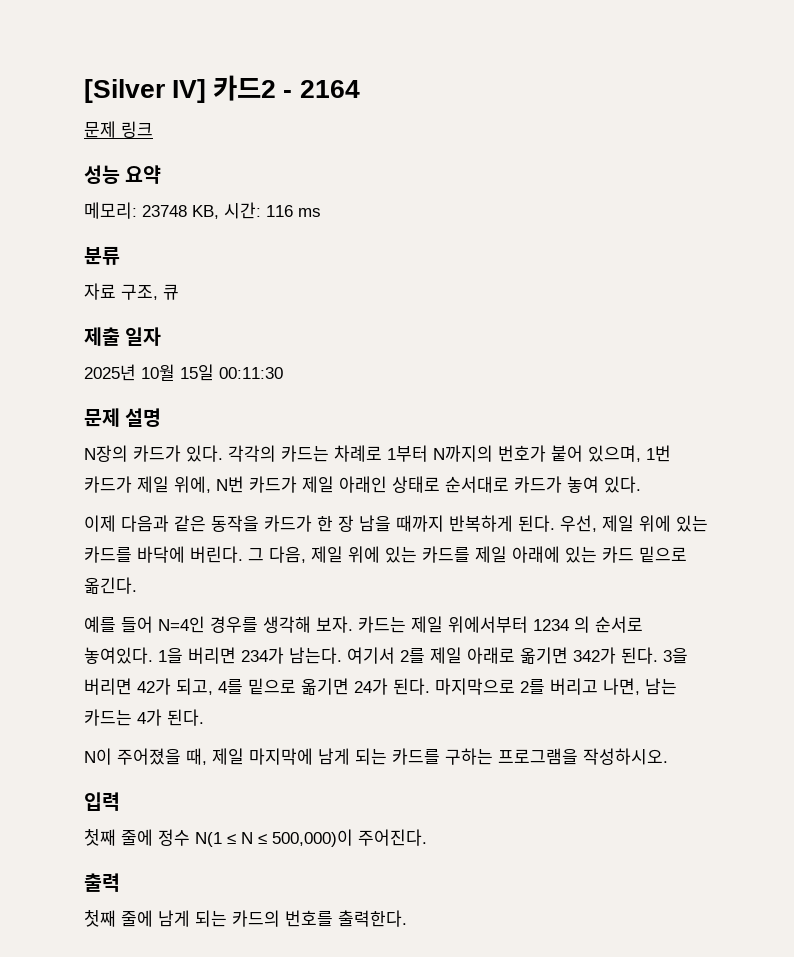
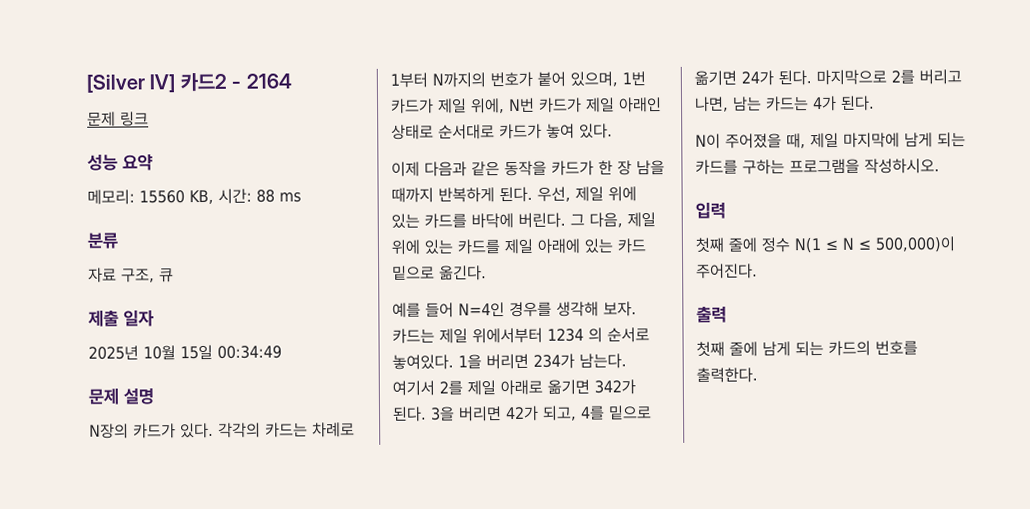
[142,205,187,217] 23748 -> [139,190,185,204] 15560
[266,205,293,217] 116 -> [256,189,275,203] 88
[219,367,283,379] 00:11:30 -> [217,345,282,359] 00:34:49

